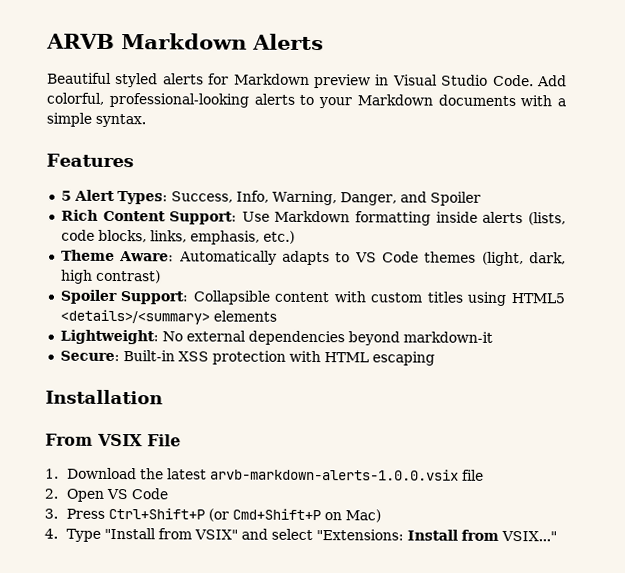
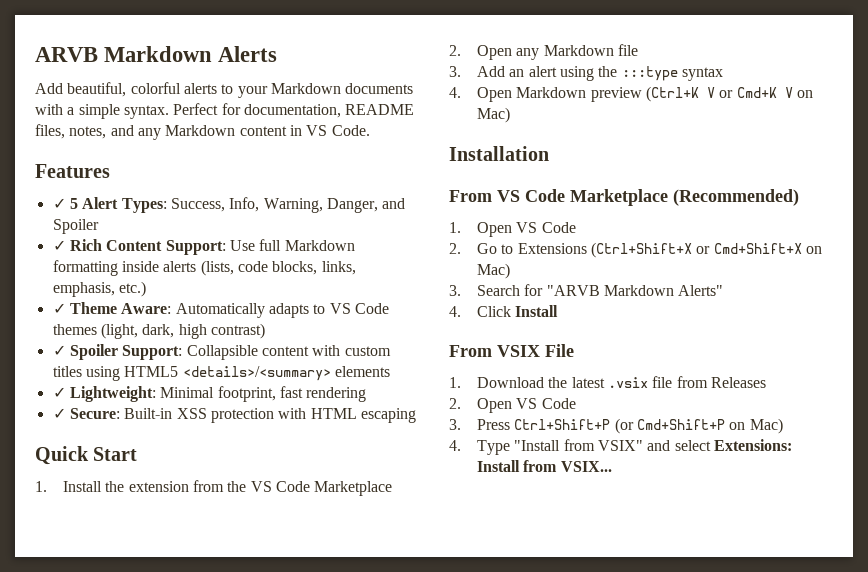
[47,72,567,89] [46,92,249,108] Beautiful styled alerts for Markdown preview in Visual Studio Code. Add colorful, professional-looking -> [35,82,181,97] Add beautiful, colorful
(146, 120) none -> [173,103,415,118] [35,124,370,140] Perfect for documentation, README files, notes, and any Markdown content in VS Code.
(134, 160) none -> [52,198,66,209] ✓
(481, 198) none -> [52,240,66,251] ✓
(270, 216) none -> [259,239,282,251] full
(295, 237) none -> [52,303,66,314] ✓
(161, 276) none -> [52,345,66,356] ✓
[59,329,493,346] Lightweight: No external dependencies beyond markdown-it // -> [52,386,367,402] [52,408,66,419] ✓ Lightweight: Minimal footprint, fast rendering // ✓
[45,389,163,405] Installation -> [35,446,138,465] [35,480,393,496] [449,44,638,60] [449,66,723,81] [449,86,813,102] [476,107,510,123] [449,146,549,161] [449,189,799,206] [449,222,576,237] [449,242,822,258] [476,263,510,279] [449,284,724,296] [449,305,559,317] Quick Start // 1. Install the extension from the VS Code Marketplace // 2. Open any Markdown file // 3. Add an alert using the :::type syntax // 4. Open Markdown preview (Ctrl+K V or Cmd+K V on Mac) // Installation // From VS Code Marketplace (Recommended) // 1. Open VS Code // 2. Go to Extensions (Ctrl+Shift+X or Cmd+Shift+X on Mac) // 3. Search for "ARVB Markdown Alerts" // 4. Click Install
[210,468,485,481] arvb-markdown-alerts-1.0.0.vsix file -> [607,376,766,388] .vsix file from Releases
[316,529,405,541] "Extensions: -> [713,439,792,451] Extensions:
[501,530,558,542] VSIX..." -> [560,461,612,472] VSIX...

